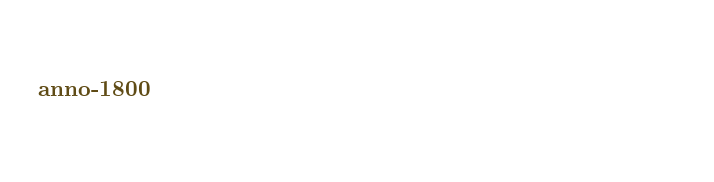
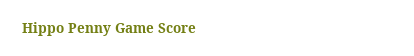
[38,81,151,96] anno-1800 -> [22,22,196,36] Hippo Penny Game Score

